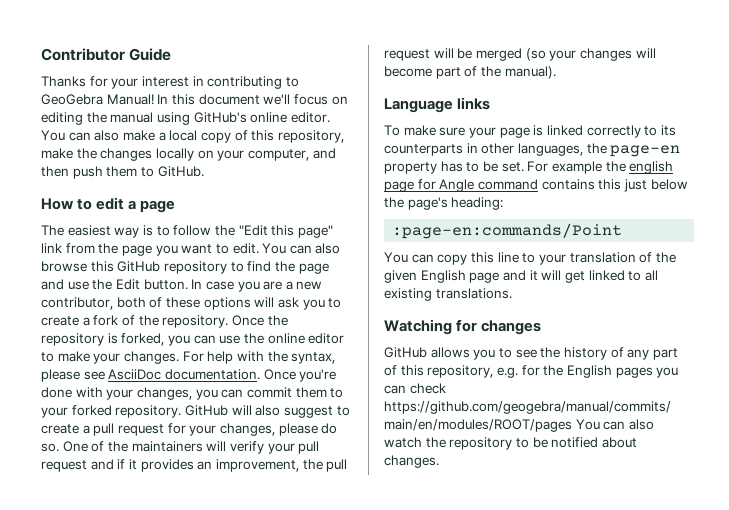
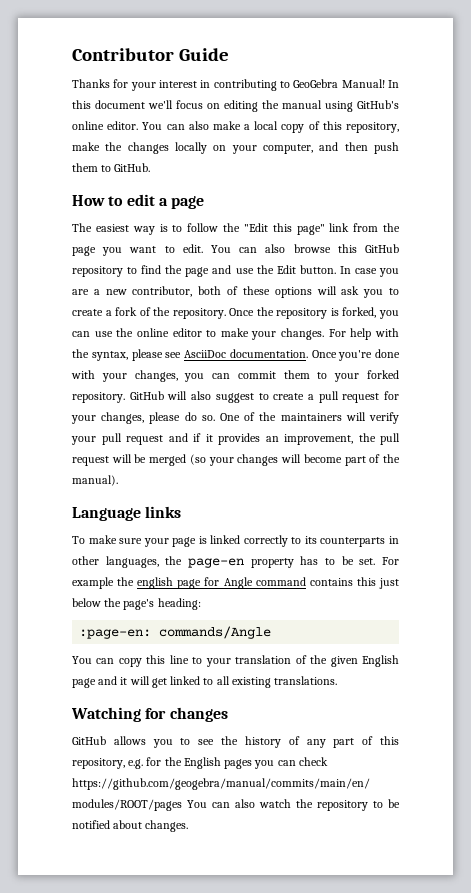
[392,223,623,239] :page-en:commands/Point -> [79,626,272,639] :page-en: commands/Angle

